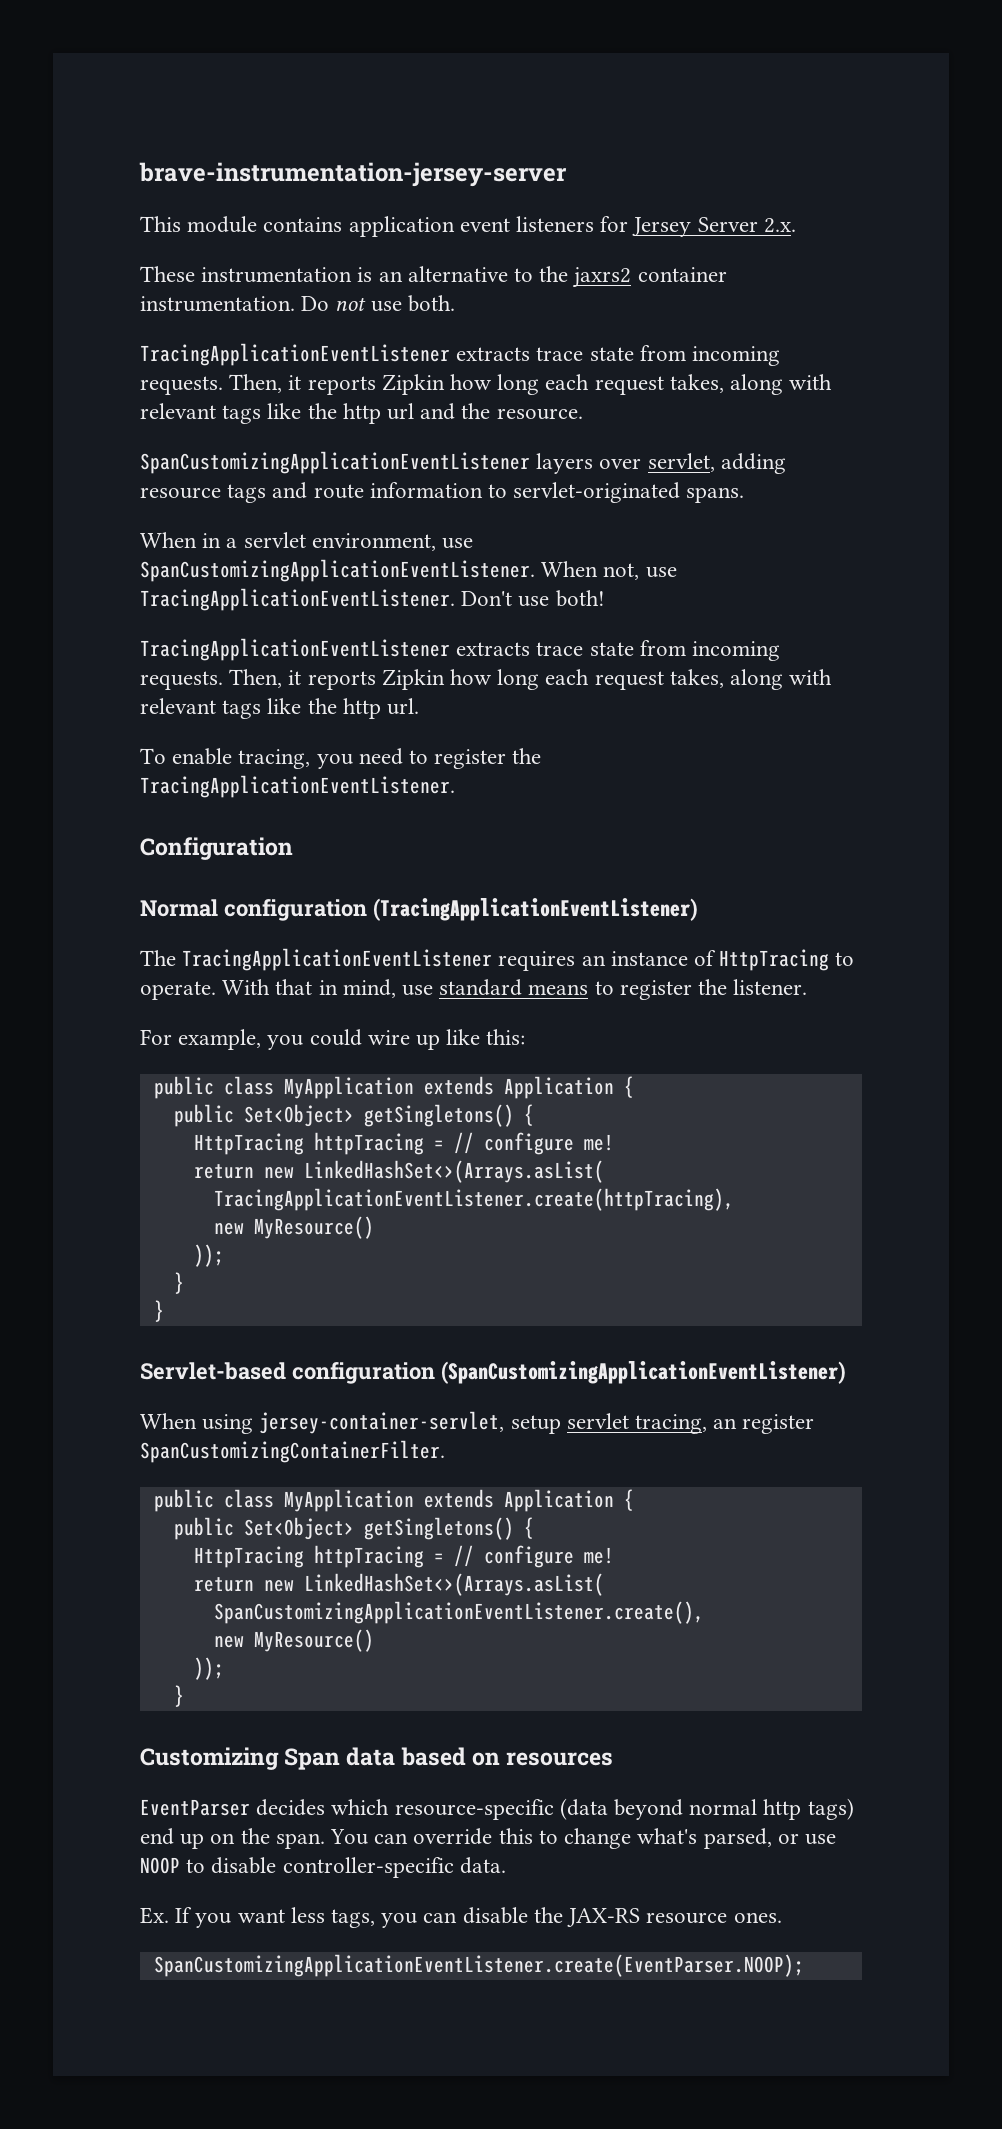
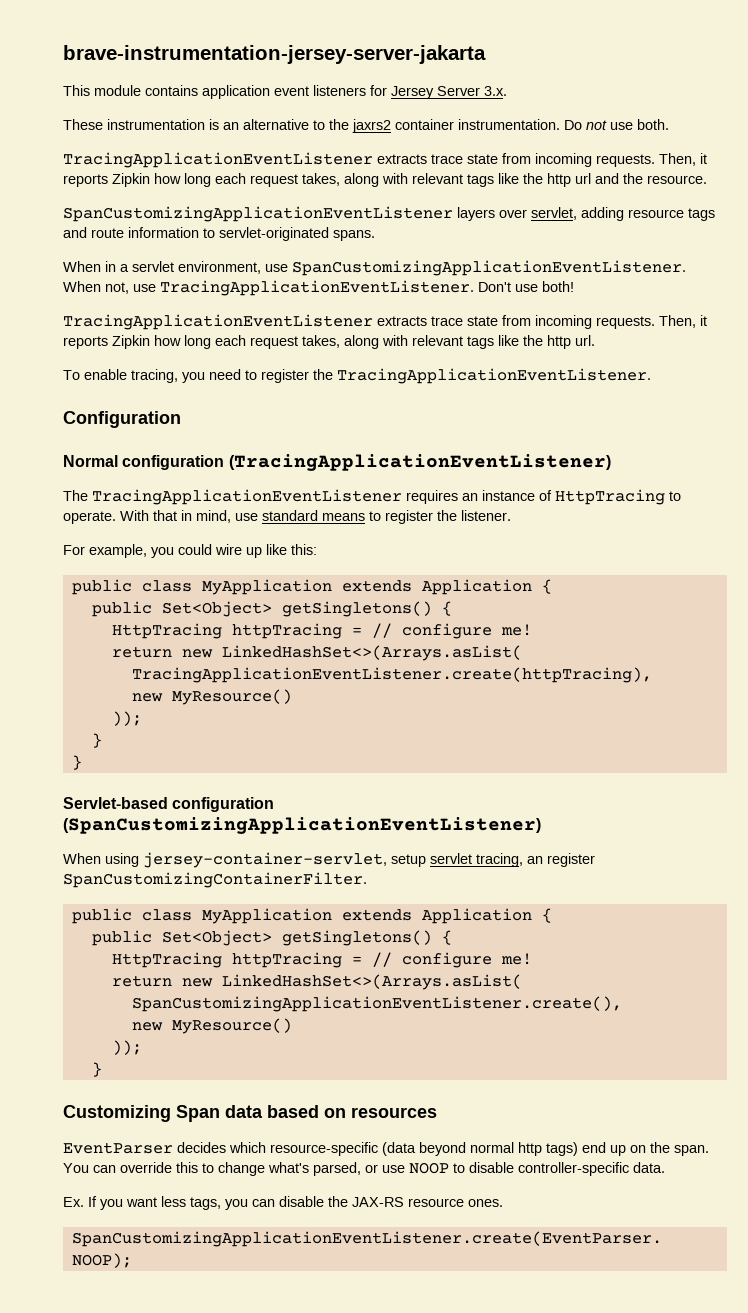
[139,162,567,187] brave-instrumentation-jersey-server -> [63,45,486,64] brave-instrumentation-jersey-server-jakarta
[763,218,796,233] 2.x. -> [484,86,507,96] 3.x.

